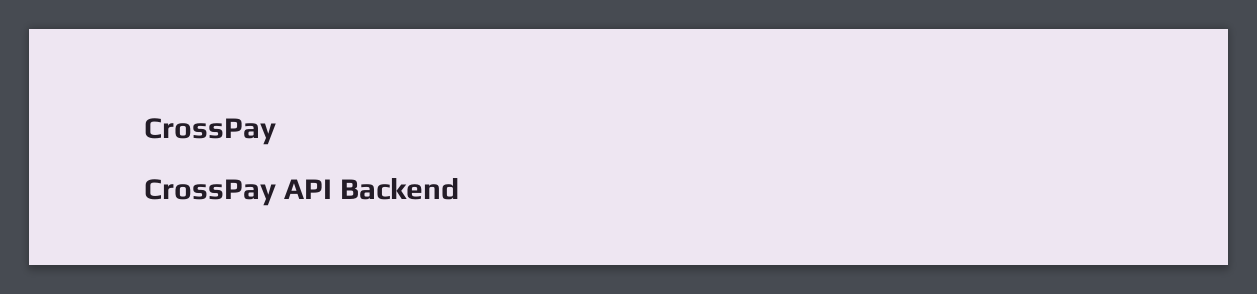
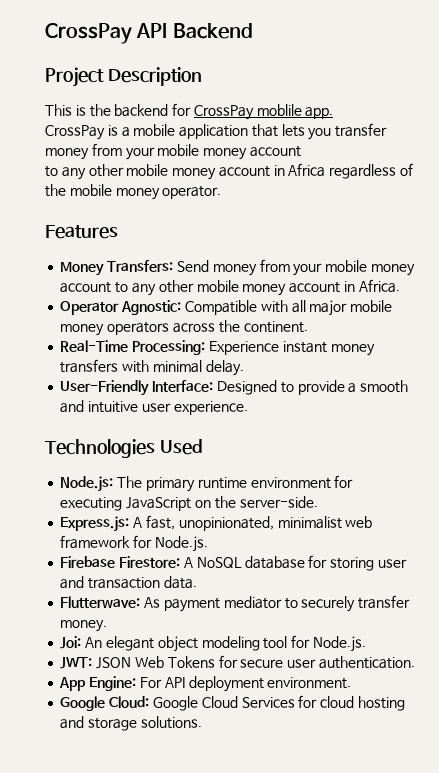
[144,118,276,145] [144,179,276,206] CrossPay // CrossPay -> [45,23,132,44] CrossPay
(460, 189) none -> [45,67,202,87] [45,103,334,120] [45,123,388,140] [45,143,301,160] [45,163,414,180] [45,184,222,200] [45,225,118,239] [60,259,415,276] [60,279,400,296] [60,300,393,316] [60,320,308,336] [60,340,375,356] [60,359,244,376] [60,380,409,396] [60,400,248,415] [45,439,203,458] [60,475,354,492] [60,496,318,511] [60,515,373,532] [60,535,208,552] [60,555,407,571] [60,576,197,589] [60,595,411,612] [60,620,108,632] [60,635,366,652] [60,655,415,669] [59,676,352,692] [60,695,405,711] [60,716,202,731] // Project Description // This is the backend for CrossPay moblile app. // CrossPay is a mobile application that lets you transfer money from your mobile money account // to any other mobile money account in Africa regardless of the mobile money operator. // Features // Money Transfers: Send money from your mobile money account to any other mobile money account in Africa. // Operator Agnostic: Compatible with all major mobile money operators across the continent. // Real-Time Processing: Experience instant money transfers with minimal delay. // User-Friendly Interface: Designed to provide a smooth and intuitive user experience. // Technologies Used // Node.js: The primary runtime environment for executing JavaScript on the server-side. // Express.js: A fast, unopinionated, minimalist web framework for Node.js. // Firebase Firestore: A NoSQL database for storing user and transaction data. // Flutterwave: As payment mediator to securely transfer money. // Joi: An elegant object modeling tool for Node.js. // JWT: JSON Web Tokens for secure user authentication. // App Engine: For API deployment environment. // Google Cloud: Google Cloud Services for cloud hosting and storage solutions.

